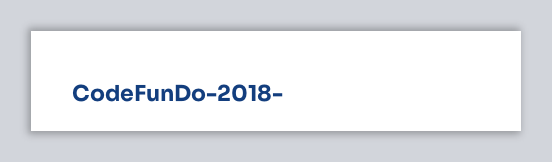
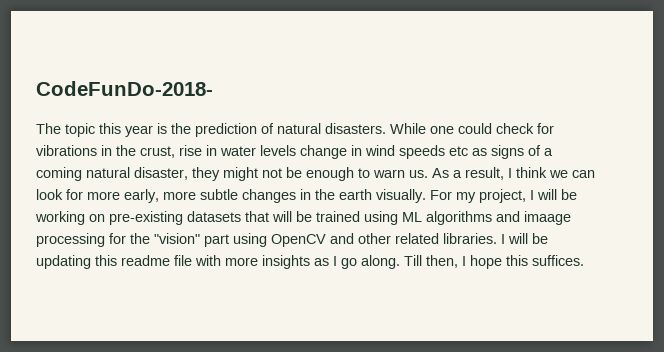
(283, 93) none -> [36,123,554,137] [36,145,553,159] [36,167,595,181] [36,189,577,203] [35,211,571,225] [36,233,548,247] [36,255,584,269] // The topic this year is the prediction of natural disasters. While one could check for vibrations in the crust, rise in water levels change in wind speeds etc as signs of a coming natural disaster, they might not be enough to warn us. As a result, I think we can look for more early, more subtle changes in the earth visually. For my project, I will be working on pre-existing datasets that will be trained using ML algorithms and imaage processing for the "vision" part using OpenCV and other related libraries. I will be updating this readme file with more insights as I go along. Till then, I hope this suffices.

